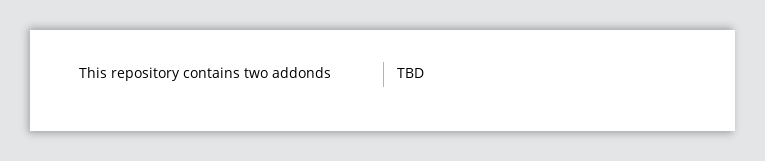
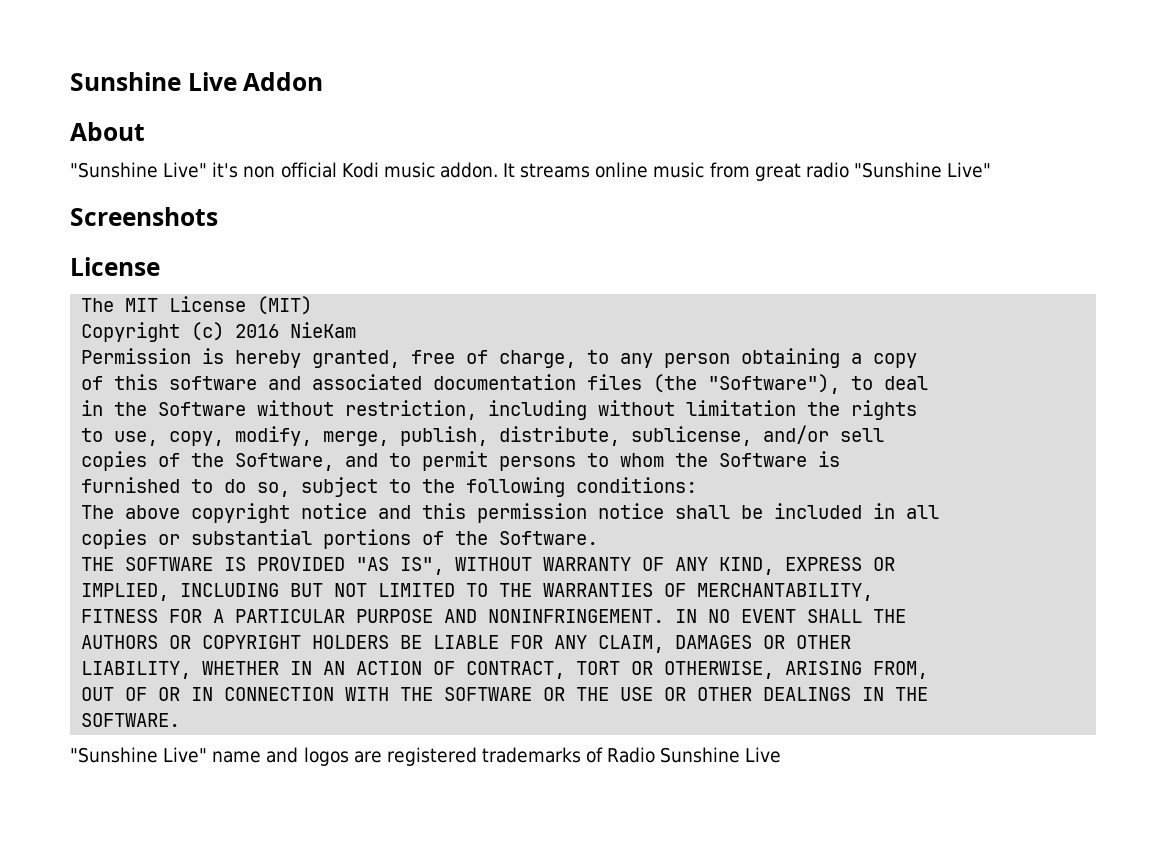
[79,67,331,81] [397,68,424,78] This repository contains two addonds // TBD -> [70,72,324,91] [70,122,145,141] [70,162,992,181] [70,207,218,226] [70,257,160,276] [81,296,313,315] [81,322,357,342] [81,348,918,368] [81,374,929,394] [81,400,918,420] [81,425,885,446] [81,451,841,471] [81,477,698,497] [81,503,940,523] [81,529,599,549] [81,557,896,575] [81,583,874,601] [81,609,907,623] [81,635,852,653] [81,661,929,679] [81,687,929,701] [81,713,181,727] [70,747,782,766] Sunshine Live Addon // About // "Sunshine Live" it's non official Kodi music addon. It streams online music from great radio "Sunshine Live" // Screenshots // License // The MIT License (MIT) // Copyright (c) 2016 NieKam // Permission is hereby granted, free of charge, to any person obtaining a copy // of this software and associated documentation files (the "Software"), to deal // in the Software without restriction, including without limitation the rights // to use, copy, modify, merge, publish, distribute, sublicense, and/or sell // copies of the Software, and to permit persons to whom the Software is // furnished to do so, subject to the following conditions: // The above copyright notice and this permission notice shall be included in all // copies or substantial portions of the Software. // THE SOFTWARE IS PROVIDED "AS IS", WITHOUT WARRANTY OF ANY KIND, EXPRESS OR // IMPLIED, INCLUDING BUT NOT LIMITED TO THE WARRANTIES OF MERCHANTABILITY, // FITNESS FOR A PARTICULAR PURPOSE AND NONINFRINGEMENT. IN NO EVENT SHALL THE // AUTHORS OR COPYRIGHT HOLDERS BE LIABLE FOR ANY CLAIM, DAMAGES OR OTHER // LIABILITY, WHETHER IN AN ACTION OF CONTRACT, TORT OR OTHERWISE, ARISING FROM, // OUT OF OR IN CONNECTION WITH THE SOFTWARE OR THE USE OR OTHER DEALINGS IN THE // SOFTWARE. // "Sunshine Live" name and logos are registered trademarks of Radio Sunshine Live

